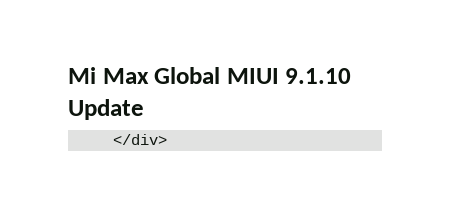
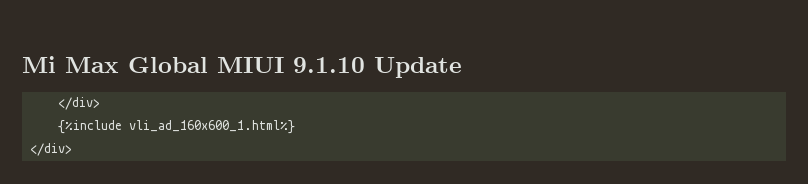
(168, 139) none -> [57,120,295,134] [29,143,72,156] // {%include vli_ad_160x600_1.html%} // </div>

